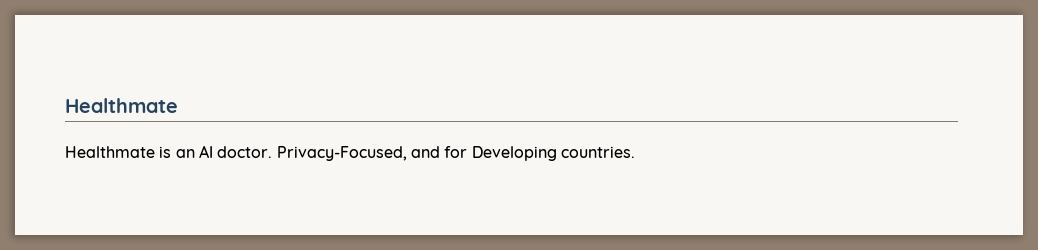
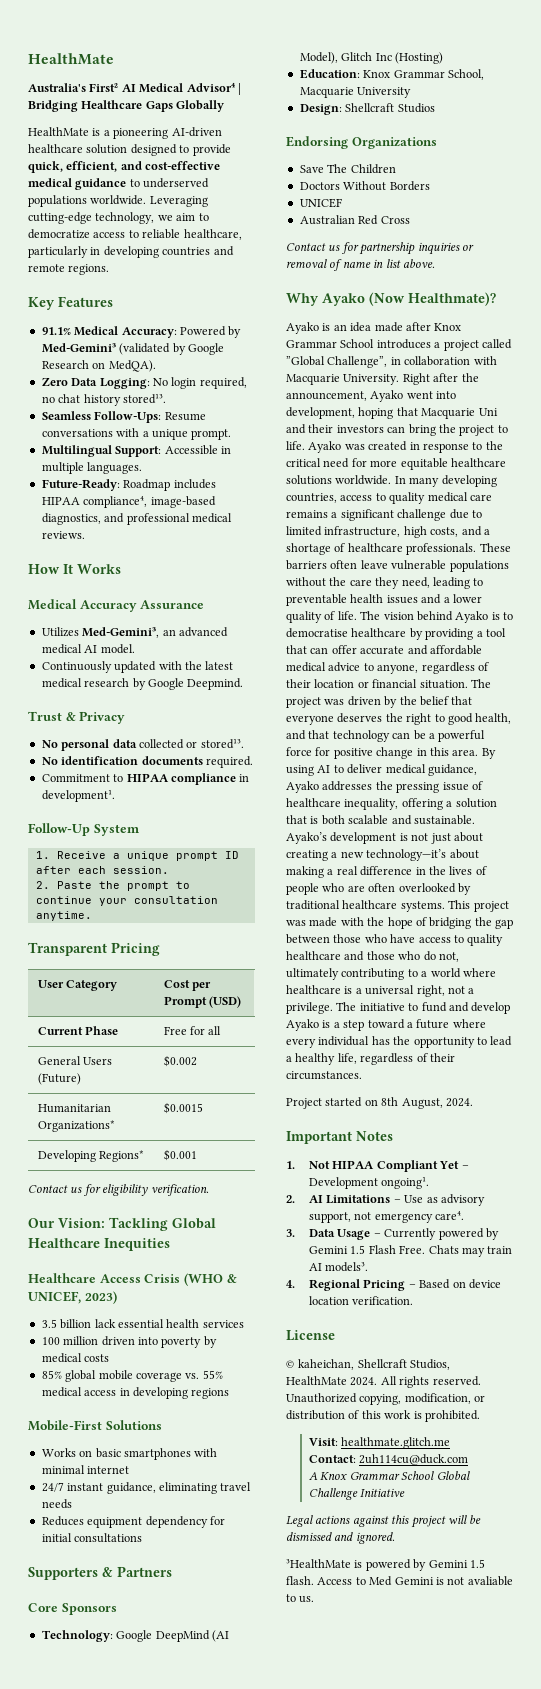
[65,98,178,113] [65,145,635,161] Healthmate // Healthmate is an AI doctor. Privacy-Focused, and for Developing countries. -> [28,53,114,65] [28,82,241,95] [28,100,225,112] [28,127,222,139] [28,144,231,156] [28,161,221,173] [28,178,210,190] [28,195,208,207] [28,212,209,224] [28,229,242,240] [28,246,234,258] [28,264,110,275] [28,296,113,310] [41,326,242,338] [41,343,224,355] [41,360,156,372] [41,377,247,389] [41,393,166,406] [41,411,206,423] [41,428,232,440] [41,445,231,457] [41,462,143,474] [41,479,216,491] [41,496,216,508] [41,513,232,525] [41,531,85,539] [28,564,121,574] [28,599,205,612] [41,627,228,638] [41,644,135,654] [41,661,234,673] [41,678,244,690] [28,711,126,724] [41,738,244,751] [41,756,253,768] [41,773,250,785] [41,789,115,802] [28,823,140,836] [35,851,239,861] [35,866,169,874] [35,881,190,891] [35,896,218,906] [35,911,92,921] [28,942,160,956] [37,980,117,991] [163,980,211,991] [163,996,241,1008] [37,1026,118,1035] [163,1026,222,1035] [37,1056,112,1065] [37,1073,81,1085] [163,1055,197,1067] [37,1104,111,1113] [37,1120,115,1132] [163,1102,203,1114] [37,1150,144,1162] [163,1149,197,1161] [28,1184,209,1196] [28,1217,216,1231] [28,1238,170,1251] [28,1273,237,1286] [28,1291,117,1304] [41,1319,244,1329] [41,1336,217,1348] [41,1353,110,1363] [41,1370,223,1382] [41,1387,230,1399] [28,1420,162,1431] [41,1448,218,1460] [41,1465,130,1474] [41,1482,252,1494] [41,1499,72,1509] [41,1516,225,1528] [41,1533,143,1543] [28,1566,172,1580] [28,1603,117,1615] [41,1630,229,1642] [299,52,443,64] [299,69,484,80] [299,87,412,98] [299,103,435,115] [286,136,437,149] [299,164,396,174] [299,181,430,191] [299,198,342,208] [299,215,410,225] [286,242,474,255] [286,259,435,271] [286,292,496,306] [286,322,462,334] [286,339,512,351] [286,356,497,368] [286,373,479,385] [286,390,457,402] [286,407,498,419] [286,424,508,436] [286,441,503,453] [286,458,506,470] [286,475,497,487] [286,492,492,504] [286,509,482,521] [286,526,490,538] [286,543,511,555] [286,560,509,572] [286,577,484,589] [286,594,482,606] [286,611,513,623] [286,628,506,640] [286,645,482,655] [286,662,489,674] [286,679,491,689] [286,696,473,708] [286,713,512,725] [286,730,486,742] [286,747,496,759] [286,764,477,776] [286,781,483,793] [286,798,497,810] [286,815,475,825] [286,832,483,844] [286,849,479,861] [286,866,487,878] [286,883,471,895] [286,900,509,912] [286,917,513,929] [286,934,504,946] [286,951,459,962] [286,968,496,980] [286,985,475,997] [286,1002,511,1014] [286,1019,486,1031] [286,1036,513,1048] [286,1053,455,1065] [286,1071,362,1080] [286,1097,473,1109] [286,1131,393,1144] [286,1160,469,1172] [309,1176,430,1189] [286,1194,485,1206] [309,1211,465,1223] [286,1228,499,1240] [309,1245,513,1257] [309,1262,369,1272] [286,1279,501,1291] [309,1296,414,1305] [286,1330,335,1341] [286,1359,451,1370] [286,1376,481,1388] [286,1393,486,1405] [286,1410,480,1422] [309,1437,451,1449] [309,1454,469,1465] [309,1471,470,1480] [309,1488,406,1500] [286,1515,482,1528] [286,1532,395,1544] [286,1559,485,1571] [286,1576,513,1586] [286,1594,315,1603] HealthMate // Australia's First² AI Medical Advisor⁴ | Bridging Healthcare Gaps Globally // HealthMate is a pioneering AI-driven healthcare solution designed to provide quick, efficient, and cost-effective medical guidance to underserved populations worldwide. Leveraging cutting-edge technology, we aim to democratize access to reliable healthcare, particularly in developing countries and remote regions. // Key Features // 91.1% Medical Accuracy: Powered by Med-Gemini³ (validated by Google Research on MedQA). // Zero Data Logging: No login required, no chat history stored¹³. // Seamless Follow-Ups: Resume conversations with a unique prompt. // Multilingual Support: Accessible in multiple languages. // Future-Ready: Roadmap includes HIPAA compliance⁴, image-based diagnostics, and professional medical reviews. // How It Works // Medical Accuracy Assurance // Utilizes Med-Gemini³, an advanced medical AI model. // Continuously updated with the latest medical research by Google Deepmind. // Trust & Privacy // No personal data collected or stored¹³. // No identification documents required. // Commitment to HIPAA compliance in development¹. // Follow-Up System // 1. Receive a unique prompt ID after each session. // 2. Paste the prompt to continue your consultation anytime. // Transparent Pricing // User Category | Cost per Prompt (USD) // Current Phase | Free for all // General Users (Future) | $0.002 // Humanitarian Organizations* | $0.0015 // Developing Regions* | $0.001 // Contact us for eligibility verification. // Our Vision: Tackling Global Healthcare Inequities // Healthcare Access Crisis (WHO & UNICEF, 2023) // 3.5 billion lack essential health services // 100 million driven into poverty by medical costs // 85% global mobile coverage vs. 55% medical access in developing regions // Mobile-First Solutions // Works on basic smartphones with minimal internet // 24/7 instant guidance, eliminating travel needs // Reduces equipment dependency for initial consultations // Supporters & Partners // Core Sponsors // Technology: Google DeepMind (AI Model), Glitch Inc (Hosting) // Education: Knox Grammar School, Macquarie University // Design: Shellcraft Studios // Endorsing Organizations // Save The Children // Doctors Without Borders // UNICEF // Australian Red Cross // Contact us for partnership inquiries or removal of name in list above. // Why Ayako (Now Healthmate)? // Ayako is an idea made after Knox Grammar School introduces a project called ”Global Challenge”, in collaboration with Macquarie University. Right after the announcement, Ayako went into development, hoping that Macquarie Uni and their investors can bring the project to life. Ayako was created in response to the critical need for more equitable healthcare solutions worldwide. In many developing countries, access to quality medical care remains a significant challenge due to limited infrastructure, high costs, and a shortage of healthcare professionals. These barriers often leave vulnerable populations without the care they need, leading to preventable health issues and a lower quality of life. The vision behind Ayako is to democratise healthcare by providing a tool that can offer accurate and affordable medical advice to anyone, regardless of their location or financial situation. The project was driven by the belief that everyone deserves the right to good health, and that technology can be a powerful force for positive change in this area. By using AI to deliver medical guidance, Ayako addresses the pressing issue of healthcare inequality, offering a solution that is both scalable and sustainable. Ayako’s development is not just about creating a new technology—it’s about making a real difference in the lives of people who are often overlooked by traditional healthcare systems. This project was made with the hope of bridging the gap between those who have access to quality healthcare and those who do not, ultimately contributing to a world where healthcare is a universal right, not a privilege. The initiative to fund and develop Ayako is a step toward a future where every individual has the opportunity to lead a healthy life, regardless of their circumstances. // Project started on 8th August, 2024. // Important Notes // 1. Not HIPAA Compliant Yet – Development ongoing¹. // 2. AI Limitations – Use as advisory support, not emergency care⁴. // 3. Data Usage – Currently powered by Gemini 1.5 Flash Free. Chats may train AI models³. // 4. Regional Pricing – Based on device location verification. // License // © kaheichan, Shellcraft Studios, HealthMate 2024. All rights reserved. Unauthorized copying, modification, or distribution of this work is prohibited. // Visit: healthmate.glitch.me // Contact: 2uh114cu@duck.com // A Knox Grammar School Global Challenge Initiative // Legal actions against this project will be dismissed and ignored. // ³HealthMate is powered by Gemini 1.5 flash. Access to Med Gemini is not avaliable to us.

